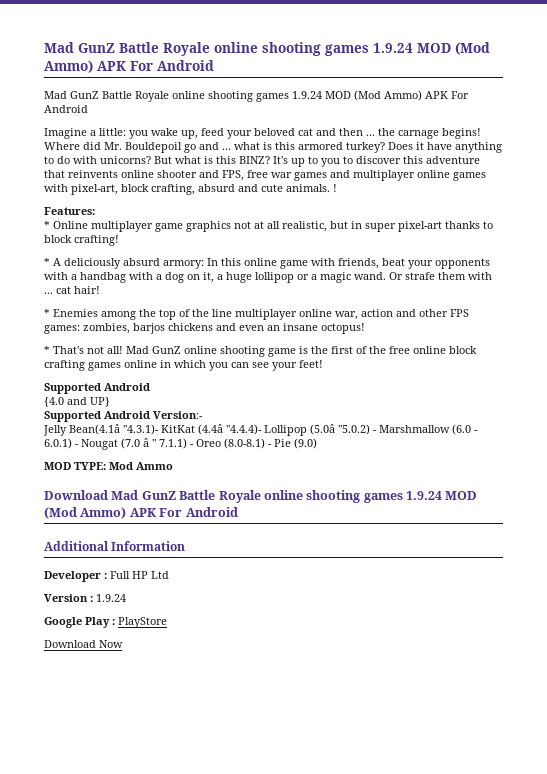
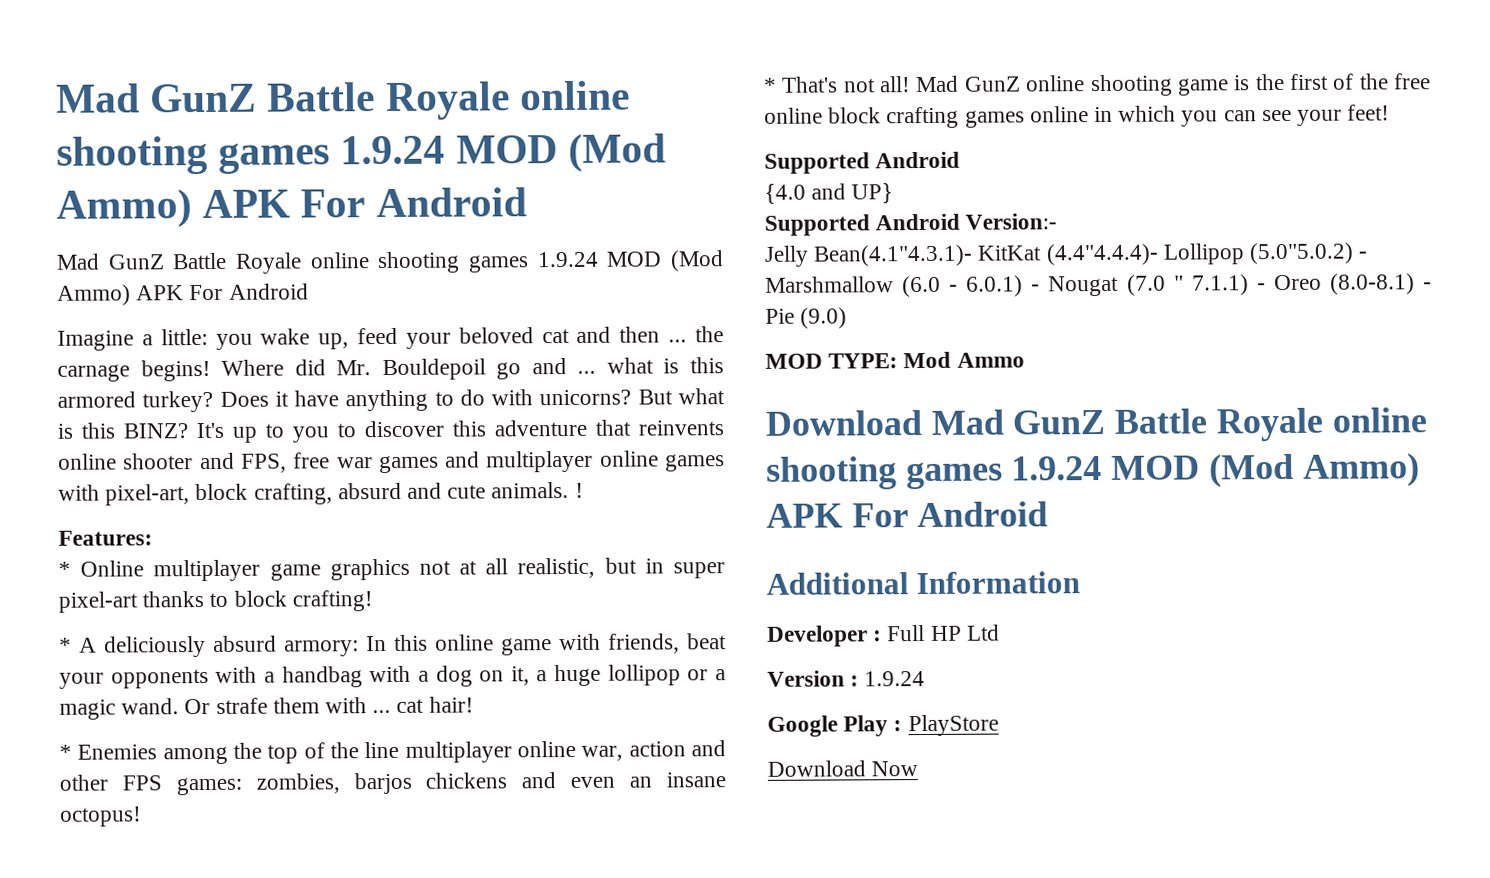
[69,424,370,436] Bean(4.1â "4.3.1)- KitKat (4.4â "4.4.4)- Lollipop (5.0â "5.0.2) -> [813,242,1355,267] Bean(4.1"4.3.1)- KitKat (4.4"4.4.4)- Lollipop (5.0"5.0.2)
[143,438,149,447] â -> (1166, 285) none

